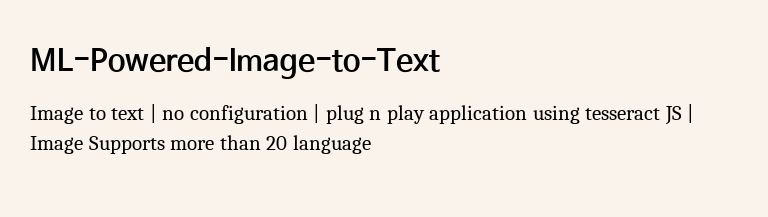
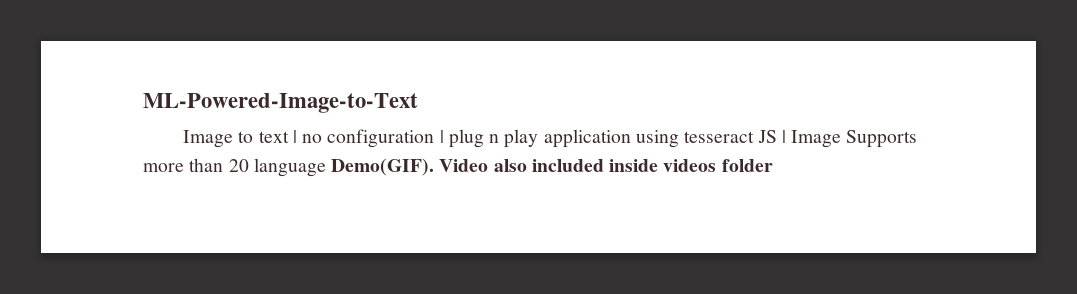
(371, 144) none -> [331,158,773,176] Demo(GIF). Video also included inside videos folder

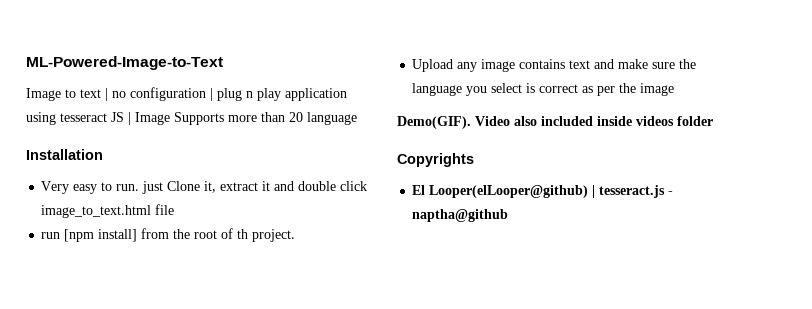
(326, 167) none -> [26,149,103,160] [41,181,368,194] [41,204,175,218] [41,228,296,242] [412,59,697,72] [412,83,675,96] // Installation // Very easy to run. just Clone it, extract it and double click image_to_text.html file // run [npm install] from the root of th project. // Upload any image contains text and make sure the language you select is correct as per the image //
(773, 165) none -> [397,153,474,167] [412,185,674,198] [412,209,509,222] // Copyrights // El Looper(elLooper@github) | tesseract.js - naptha@github

